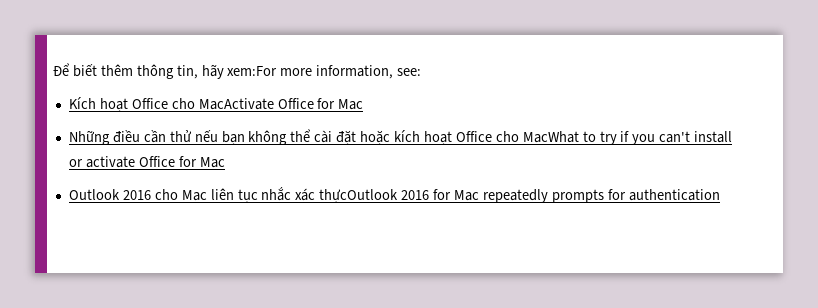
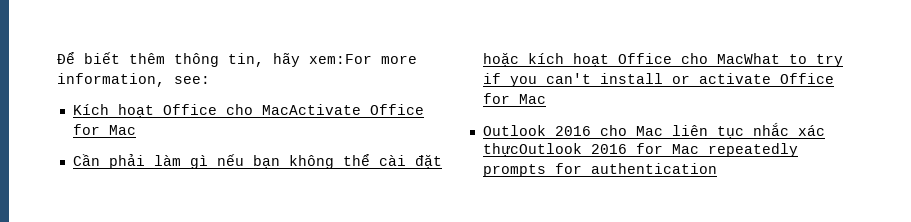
[68,130,192,145] Những điều cần thử -> [72,154,208,169] Cần phải làm gì

